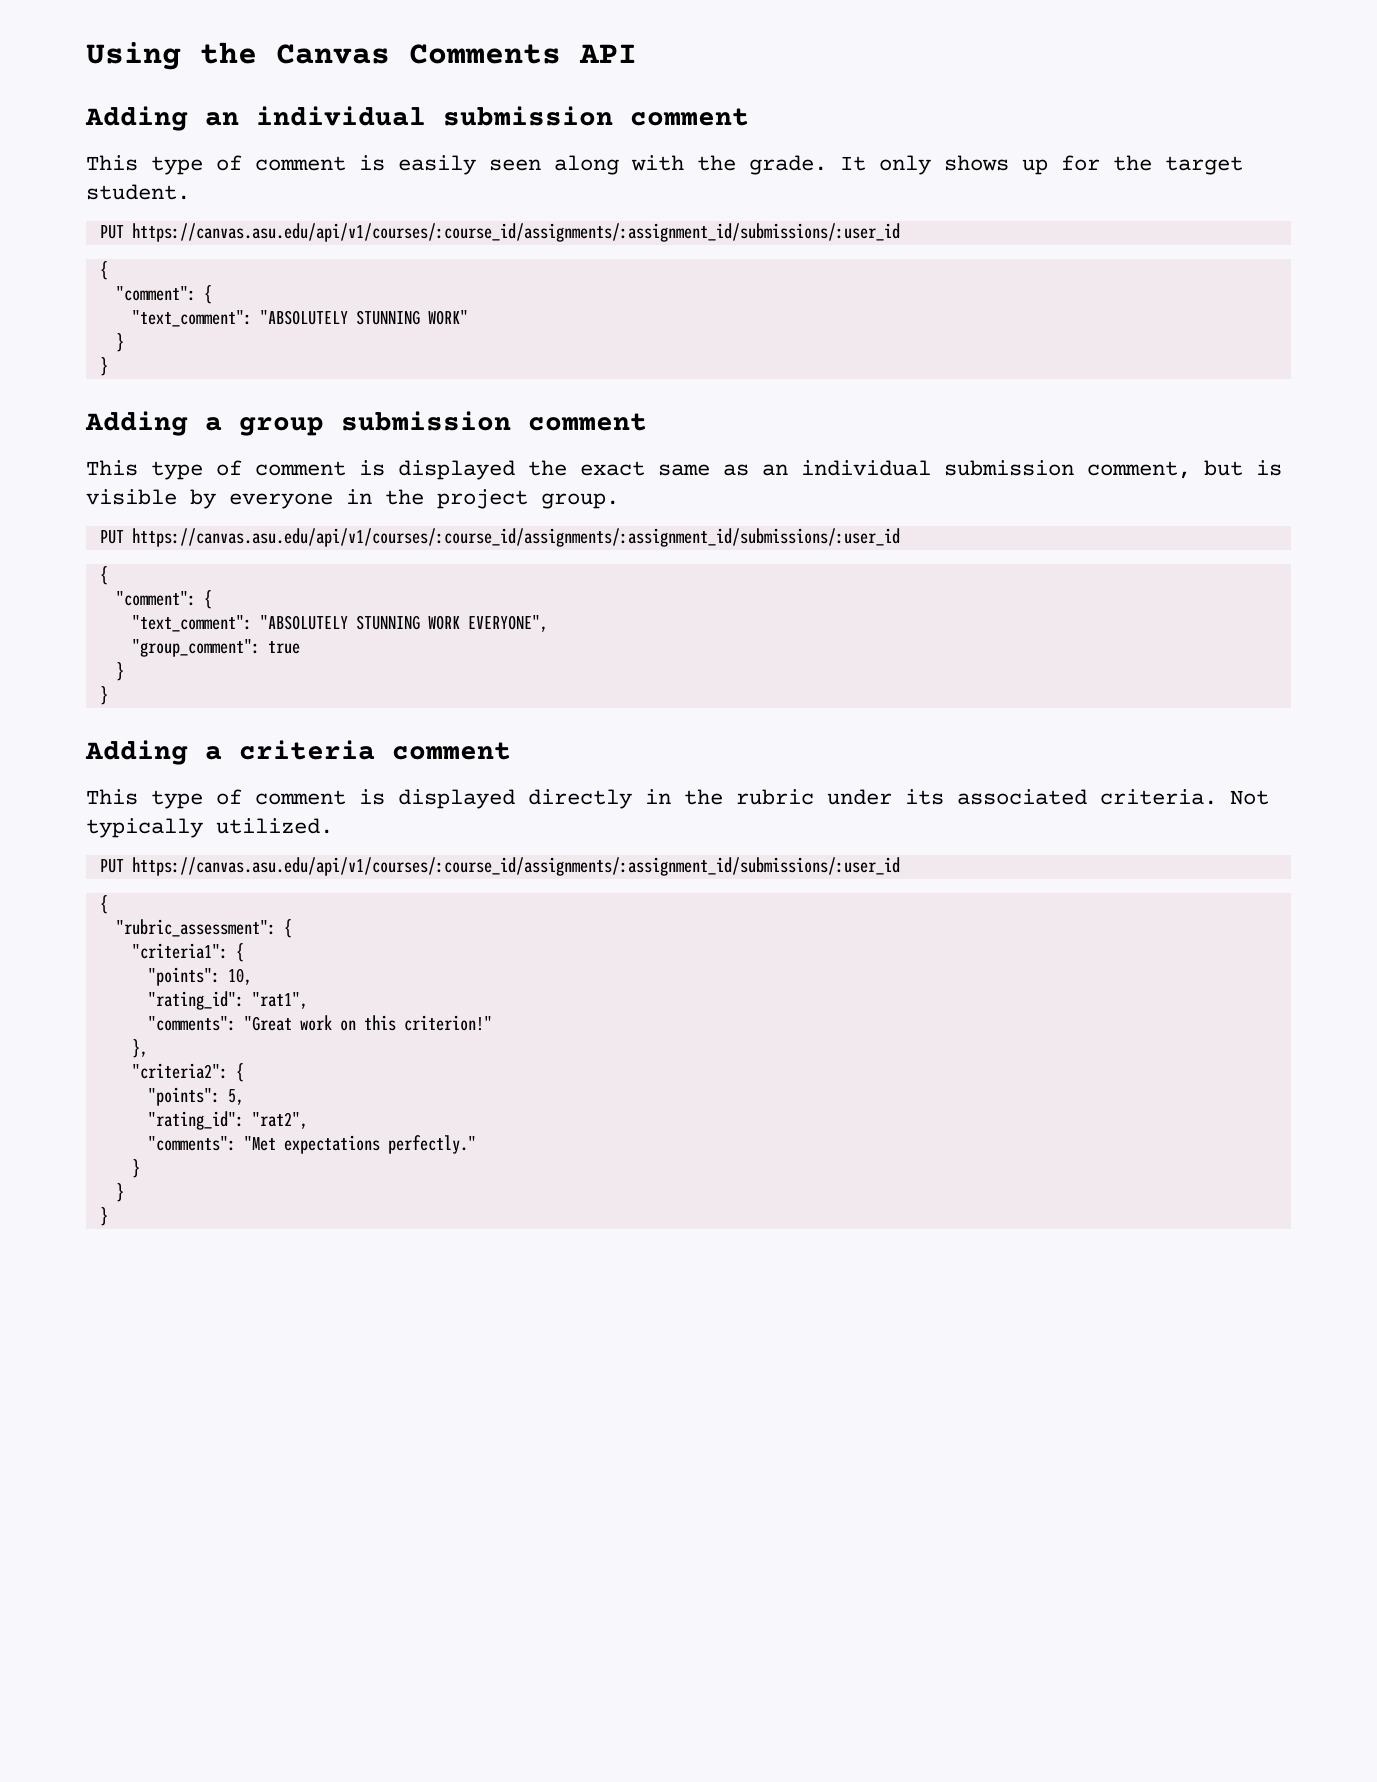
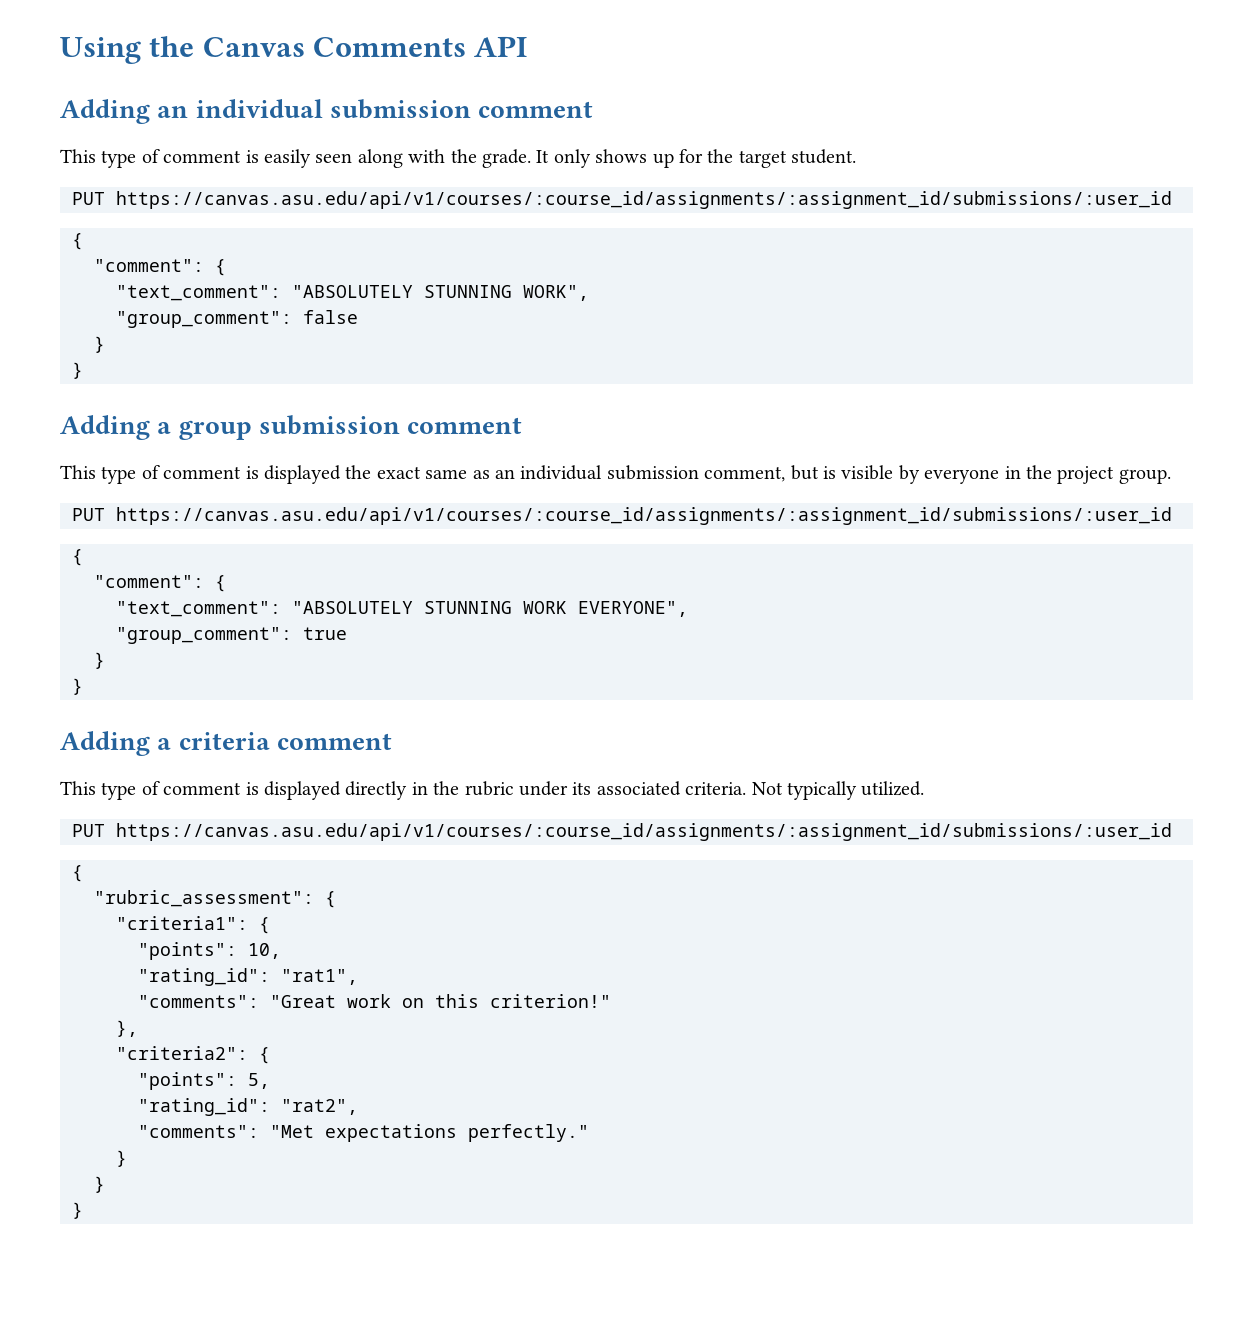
[427,310,468,325] WORK" -> [523,285,589,301] [116,310,358,328] WORK", // "group_comment": false

